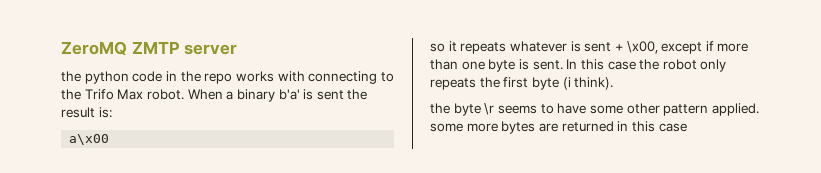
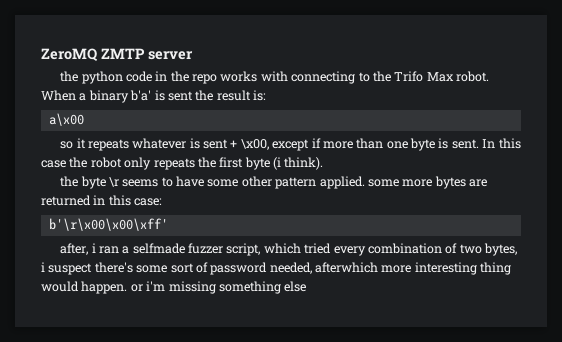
[658,123,687,132] case -> [134,198,163,206] [48,218,168,231] [60,243,518,256] [41,262,512,275] [41,281,307,294] case: // b'\r\x00\x00\xff' // after, i ran a selfmade fuzzer script, which tried every combination of two bytes, i suspect there's some sort of password needed, afterwhich more interesting thing would happen. or i'm missing something else

